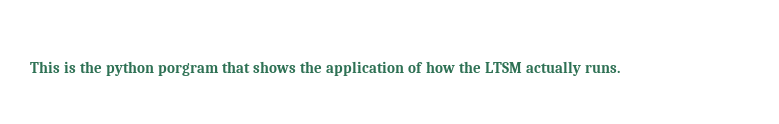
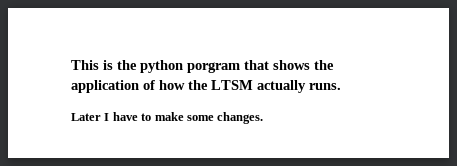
(620, 68) none -> [71,112,264,124] // Later I have to make some changes.

